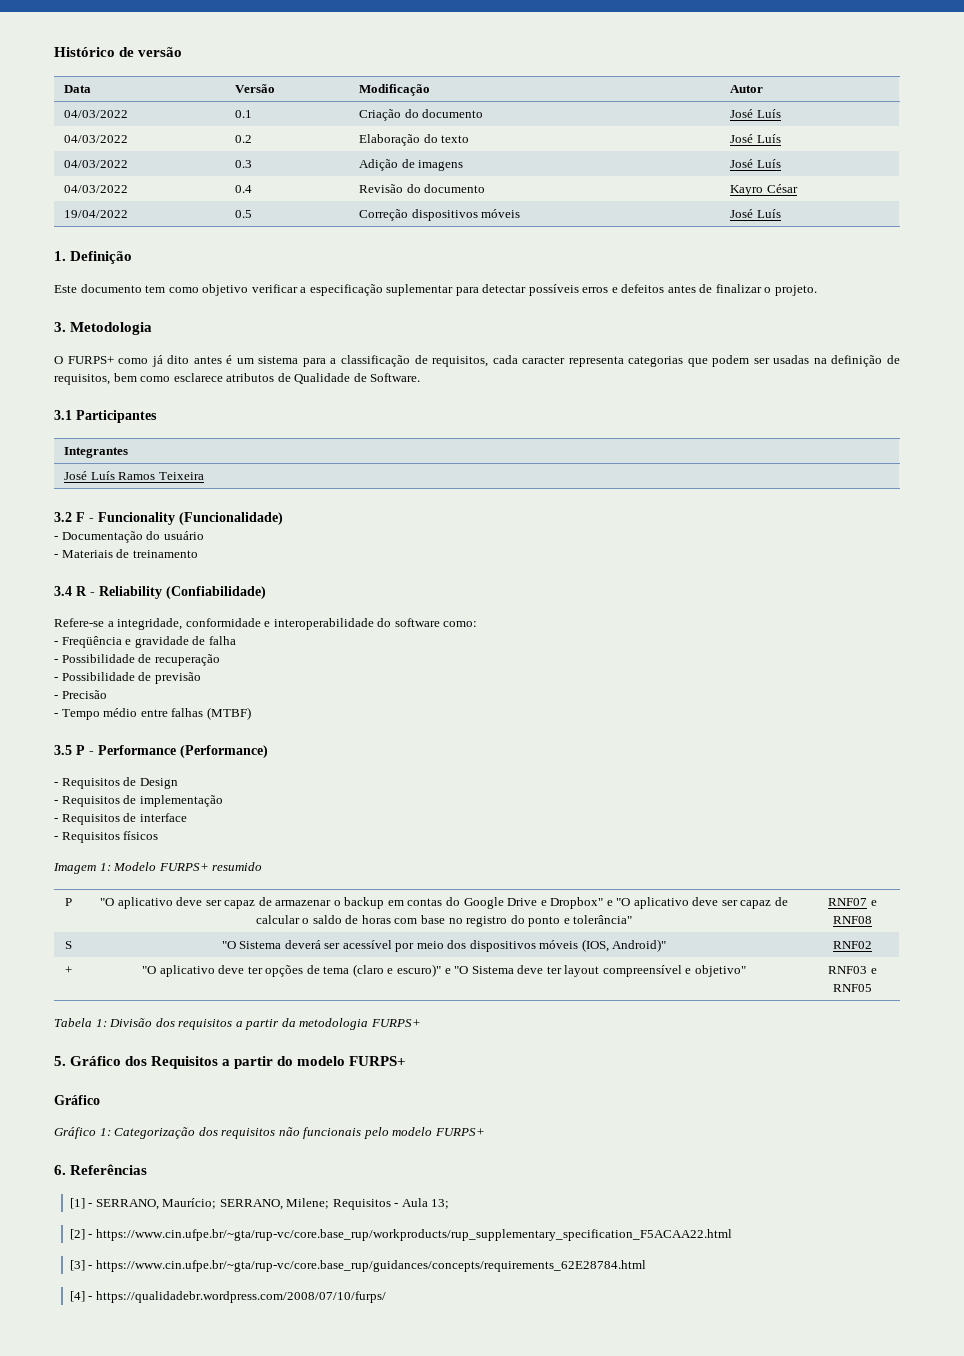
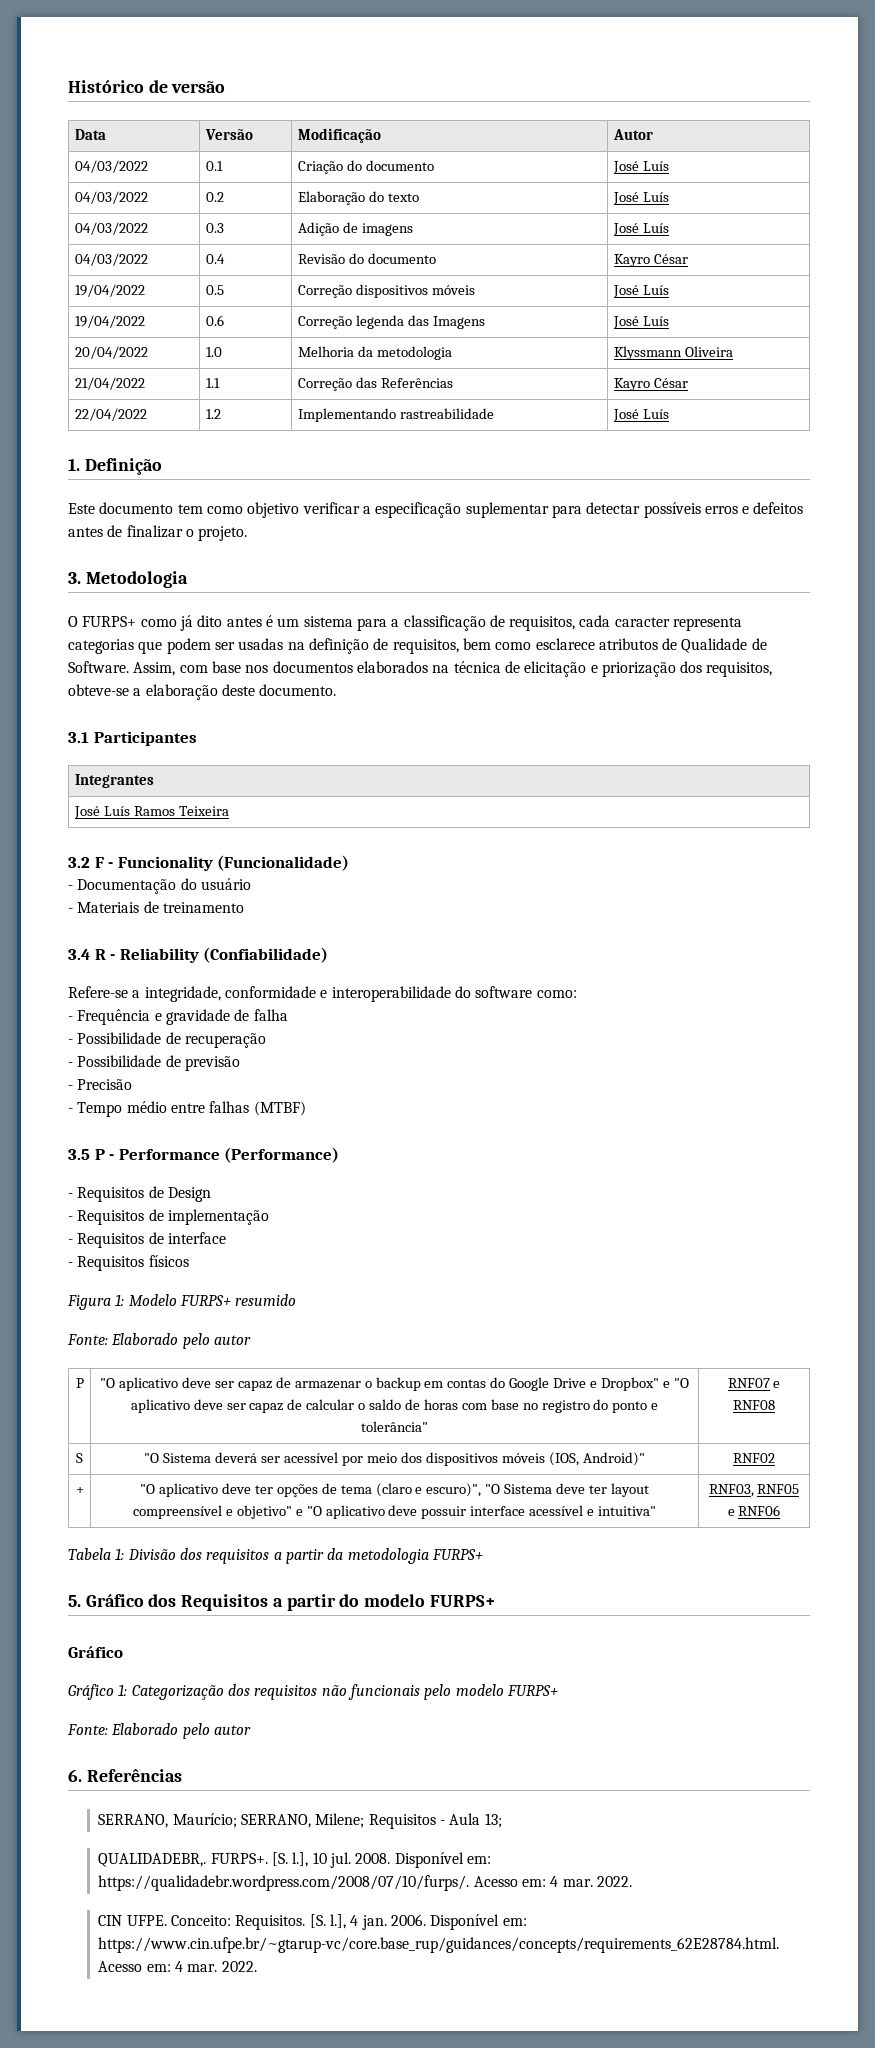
(781, 213) none -> [74,315,145,328] [205,315,224,326] [297,315,485,329] [612,316,669,329] [74,346,148,359] [205,347,222,357] [297,346,452,360] [613,346,733,360] [74,377,145,390] [205,378,220,388] [297,377,453,391] [613,378,688,391] [74,408,147,421] [205,409,221,419] [297,408,494,422] [612,409,669,422] // 19/04/2022 | 0.6 | Correção legenda das Imagens | José Luís // 20/04/2022 | 1.0 | Melhoria da metodologia | Klyssmann Oliveira // 21/04/2022 | 1.1 | Correção das Referências | Kayro César // 22/04/2022 | 1.2 | Implementando rastreabilidade | José Luís
(421, 377) none -> [133,661,773,677] [68,684,337,700] Assim, com base nos documentos elaborados na técnica de elicitação e priorização dos requisitos, obteve-se a elaboração deste documento.
[61,636,122,648] Freqüência -> [77,1009,151,1025] Frequência
[53,863,96,874] Imagem -> [67,1295,111,1310] Figura
(263, 866) none -> [67,1333,251,1349] // Fonte: Elaborado pelo autor
[396,964,451,977] escuro)" e -> [426,1483,482,1497] escuro)",
[828,966,877,974] [833,984,872,992] | RNF03 e RNF05 -> [295,1505,657,1519] [708,1484,800,1497] [727,1505,781,1516] e "O aplicativo deve possuir interface acessível e intuitiva" | RNF03, RNF05 e RNF06
(485, 1132) none -> [67,1723,251,1739] // Fonte: Elaborado pelo autor
[69,1198,93,1209] [1] - -> (182, 1775) none
[69,1229,732,1241] [69,1260,646,1272] [69,1291,386,1303] [2] - https://www.cin.ufpe.br/~gta/rup-vc/core.base_rup/workproducts/rup_supplementary_specification_F5ACAA22.html // [3] - https://www.cin.ufpe.br/~gta/rup-vc/core.base_rup/guidances/concepts/requirements_62E28784.html // [4] - https://qualidadebr.wordpress.com/2008/07/10/furps/ -> [98,1852,492,1868] [98,1875,633,1891] [98,1914,527,1930] [98,1937,780,1953] [98,1961,257,1972] QUALIDADEBR,. FURPS+. [S. l.], 10 jul. 2008. Disponível em: https://qualidadebr.wordpress.com/2008/07/10/furps/. Acesso em: 4 mar. 2022. // CIN UFPE. Conceito: Requisitos. [S. l.], 4 jan. 2006. Disponível em: https://www.cin.ufpe.br/~gtarup-vc/core.base_rup/guidances/concepts/requirements_62E28784.html. Acesso em: 4 mar. 2022.

